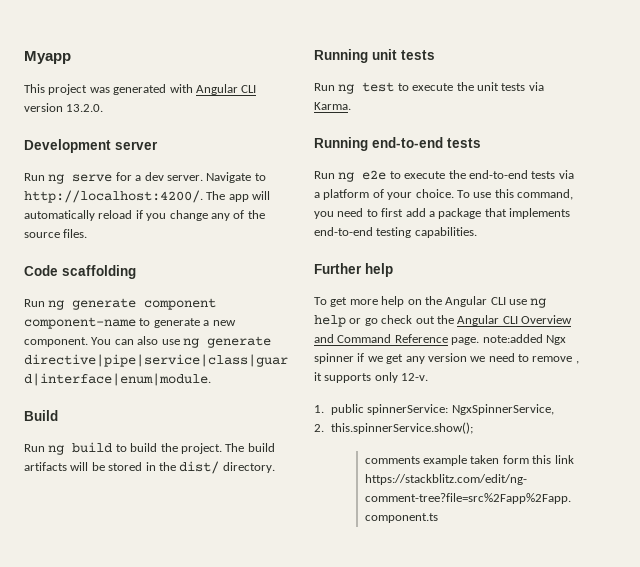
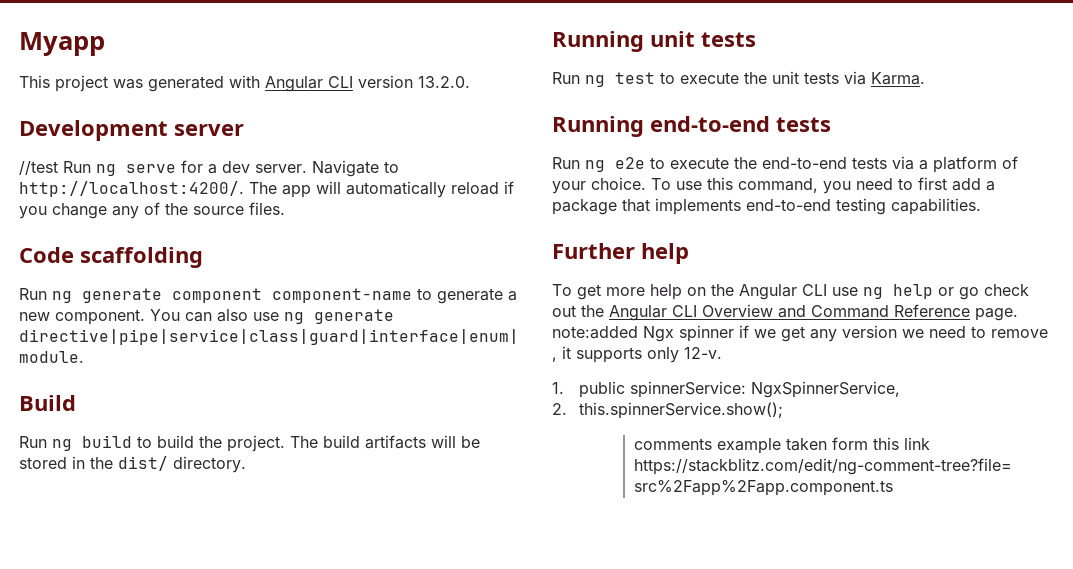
(158, 145) none -> [19,161,58,175] //test

